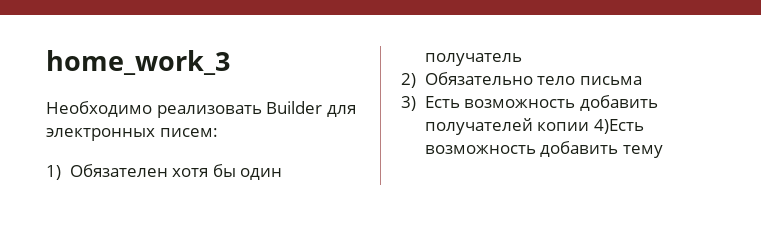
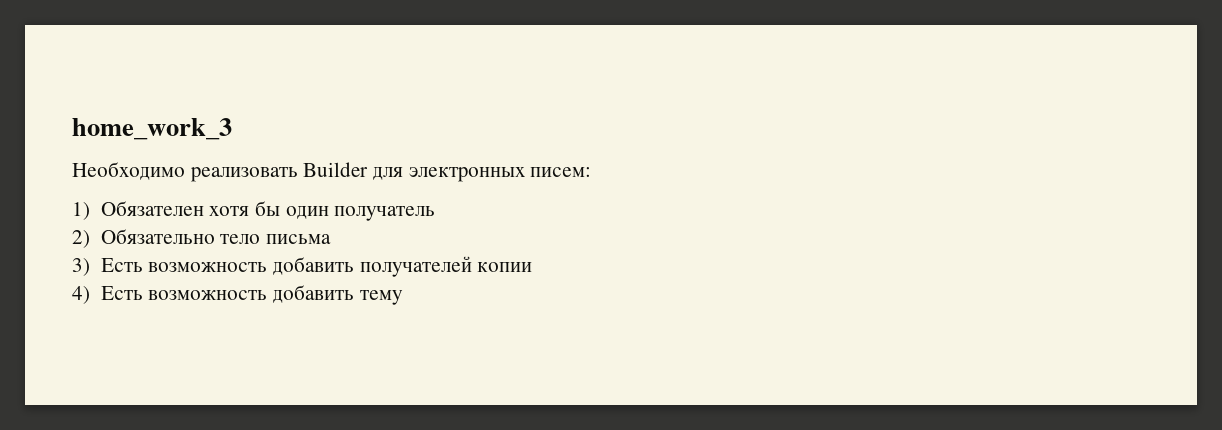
[593,119,644,134] 4)Есть -> [72,286,143,304] // 4) Есть

